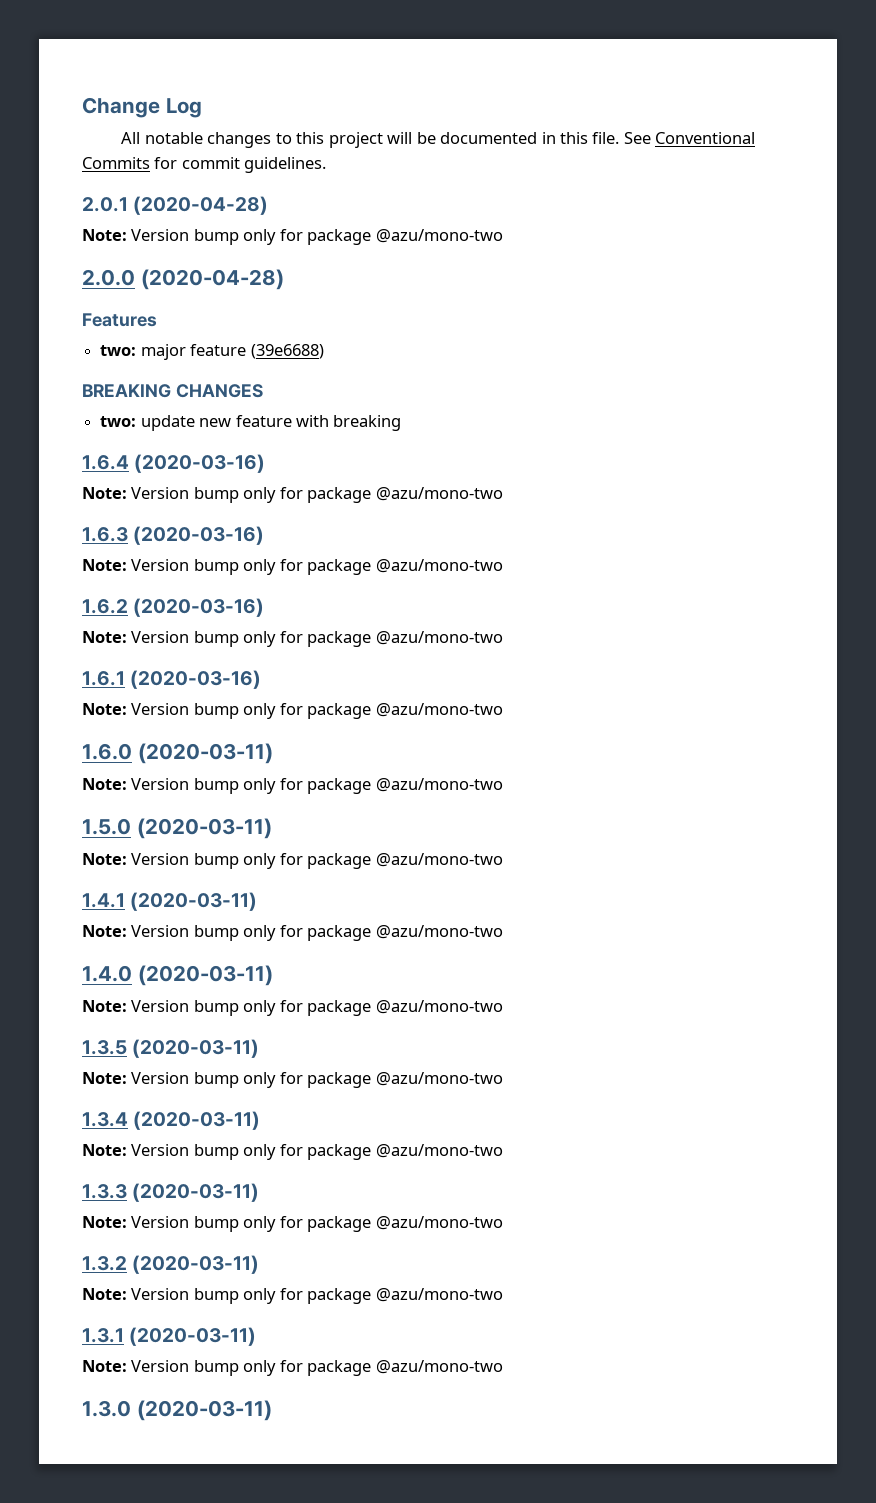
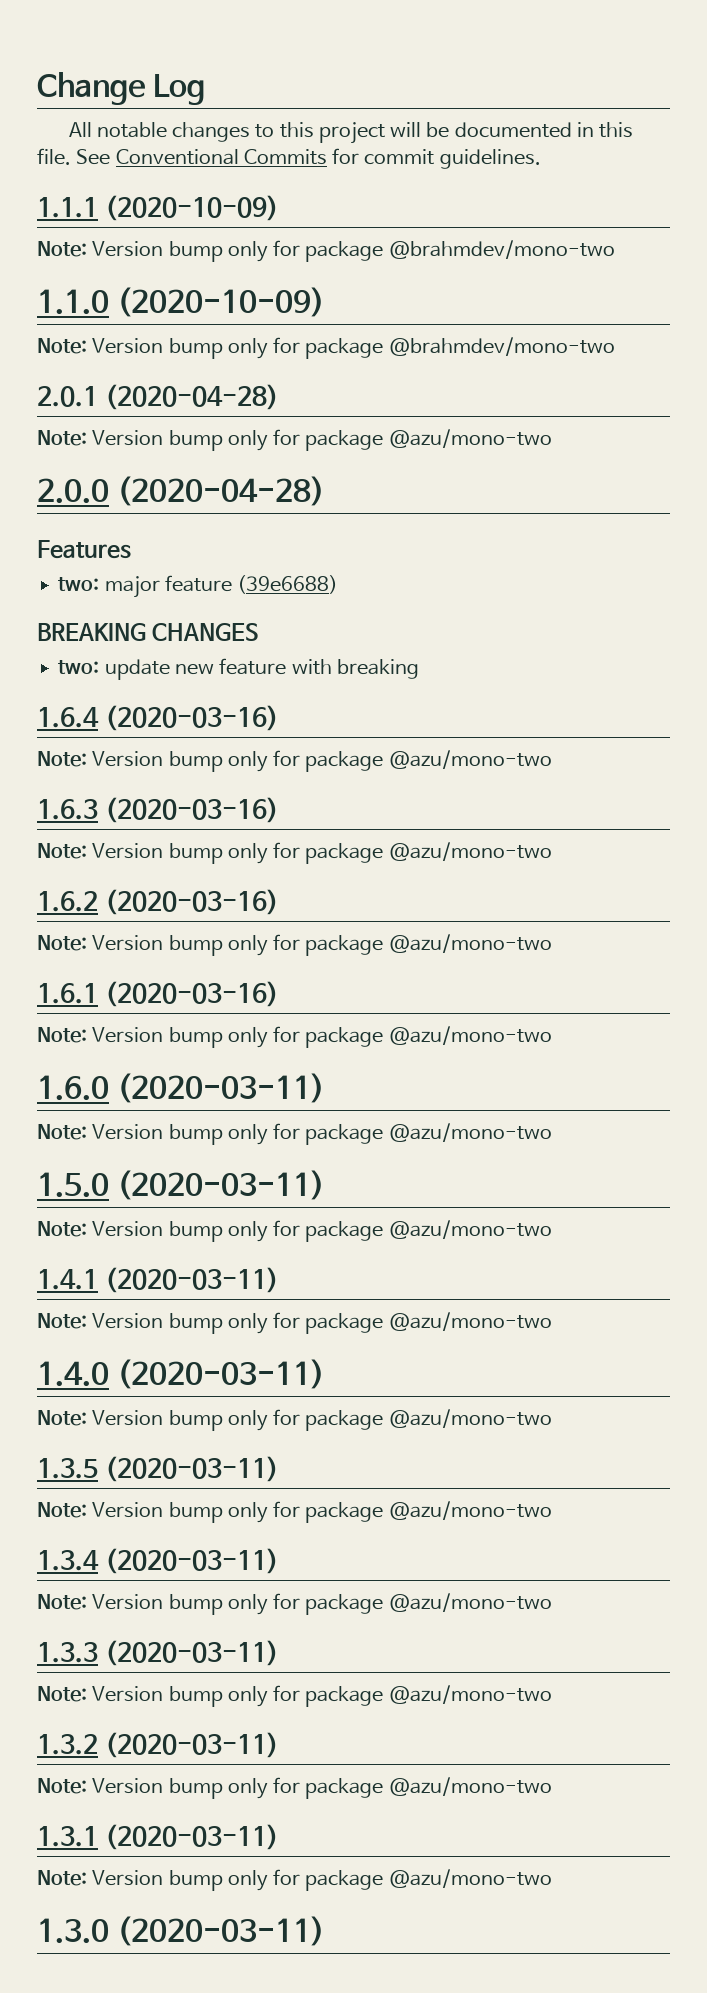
(327, 165) none -> [37,195,280,221] [37,240,615,262] [37,287,326,317] [37,337,615,359] // 1.1.1 (2020-10-09) // Note: Version bump only for package @brahmdev/mono-two // 1.1.0 (2020-10-09) // Note: Version bump only for package @brahmdev/mono-two

